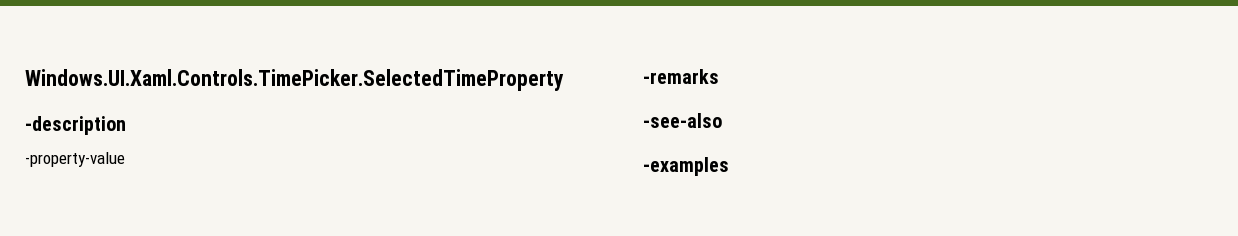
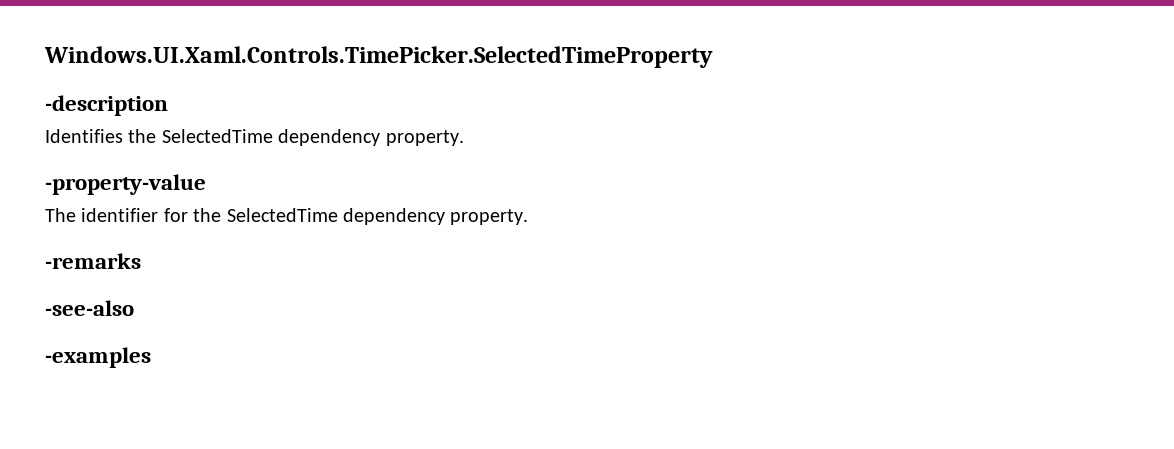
[25,152,125,167] -property-value -> [45,129,464,146] [45,174,206,195] [45,208,529,225] Identifies the SelectedTime dependency property. // -property-value // The identifier for the SelectedTime dependency property.

